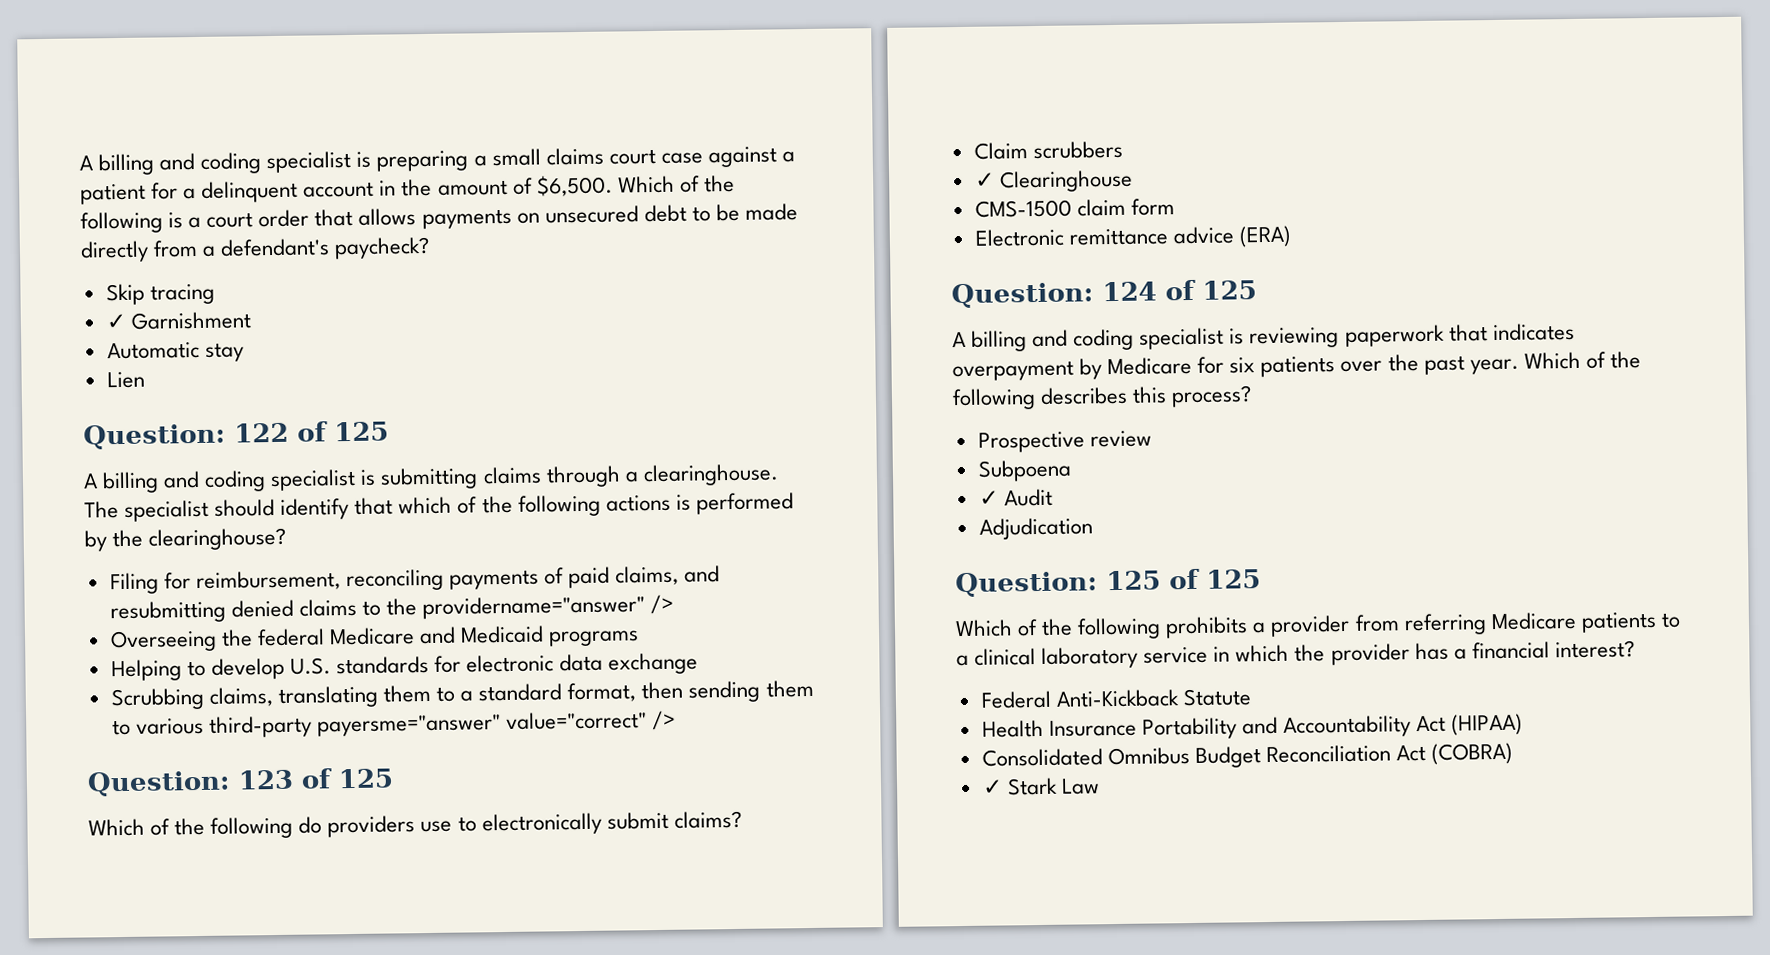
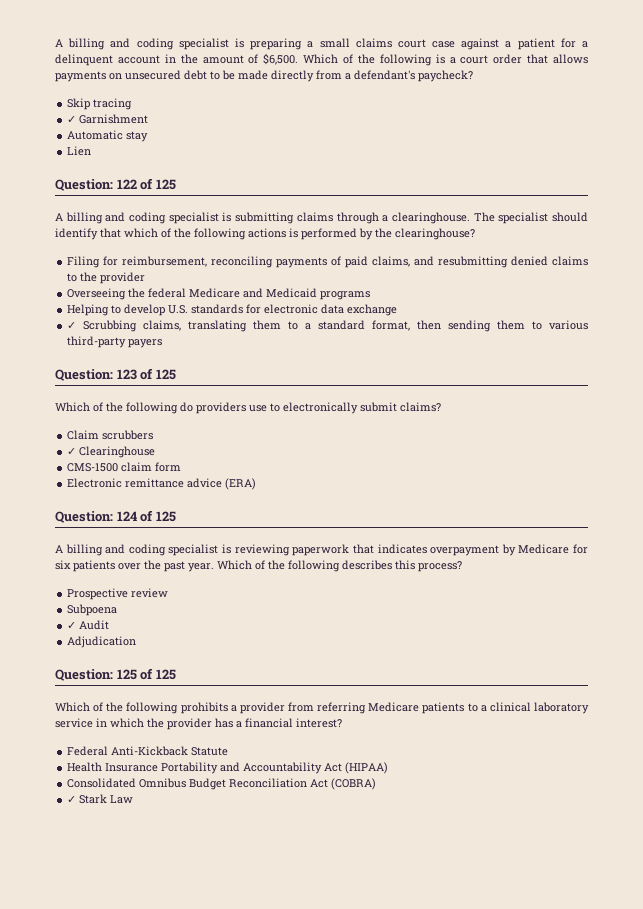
[422,594,675,620] providername="answer" /> -> [100,272,146,284] provider
(699, 663) none -> [67,322,77,329] ✓
[316,710,677,737] payersme="answer" value="correct" /> -> [128,339,163,348] payers

